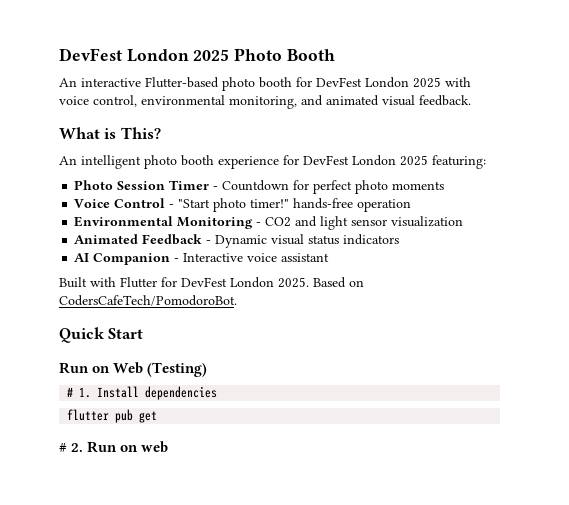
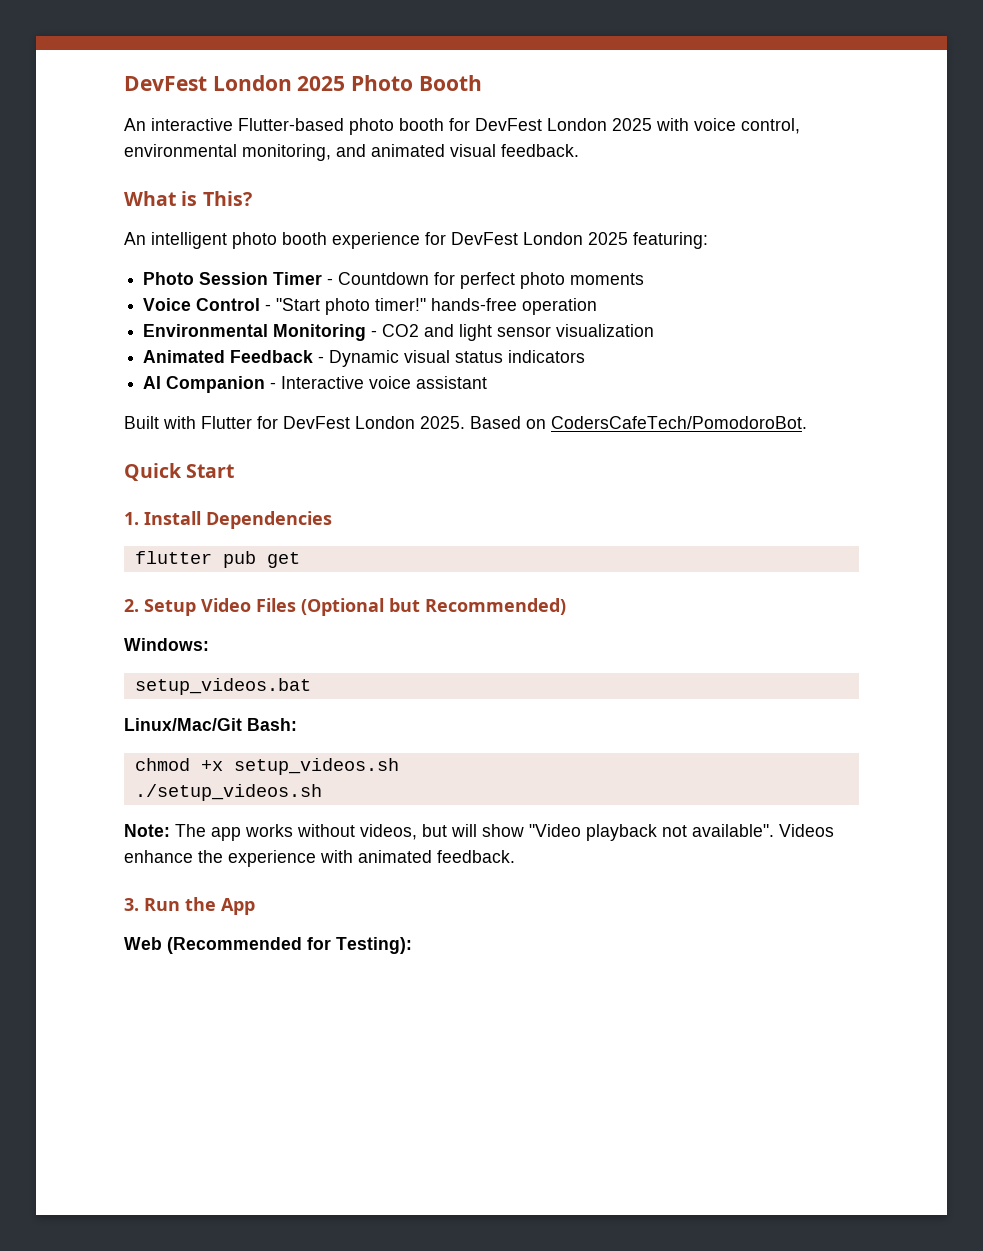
[59,362,208,377] [67,387,74,397] Run on Web (Testing) // # -> (235, 471) none
[145,386,218,400] dependencies -> [206,511,332,529] Dependencies
[59,441,169,453] # 2. Run on web -> [124,598,566,616] [124,638,209,651] [134,678,311,695] [124,718,297,731] [134,758,399,775] [134,784,322,801] [124,824,834,841] [124,850,515,867] [124,897,255,915] [124,937,412,954] 2. Setup Video Files (Optional but Recommended) // Windows: // setup_videos.bat // Linux/Mac/Git Bash: // chmod +x setup_videos.sh // ./setup_videos.sh // Note: The app works without videos, but will show "Video playback not available". Videos enhance the experience with animated feedback. // 3. Run the App // Web (Recommended for Testing):

